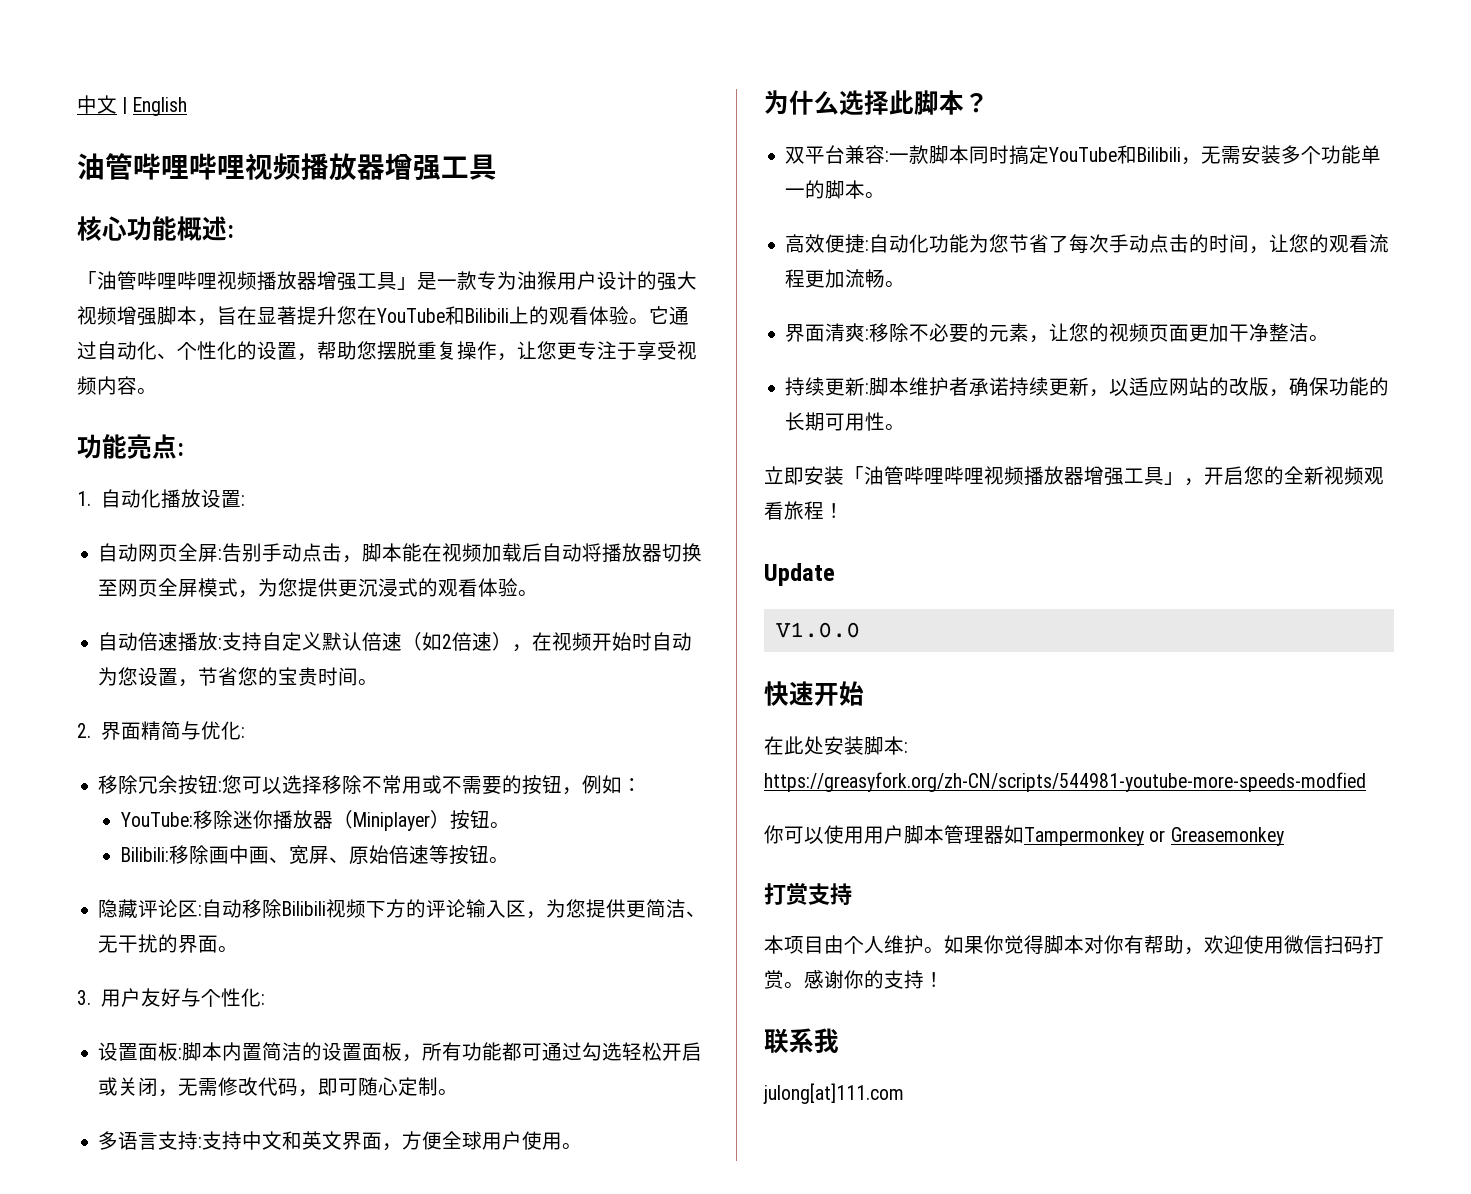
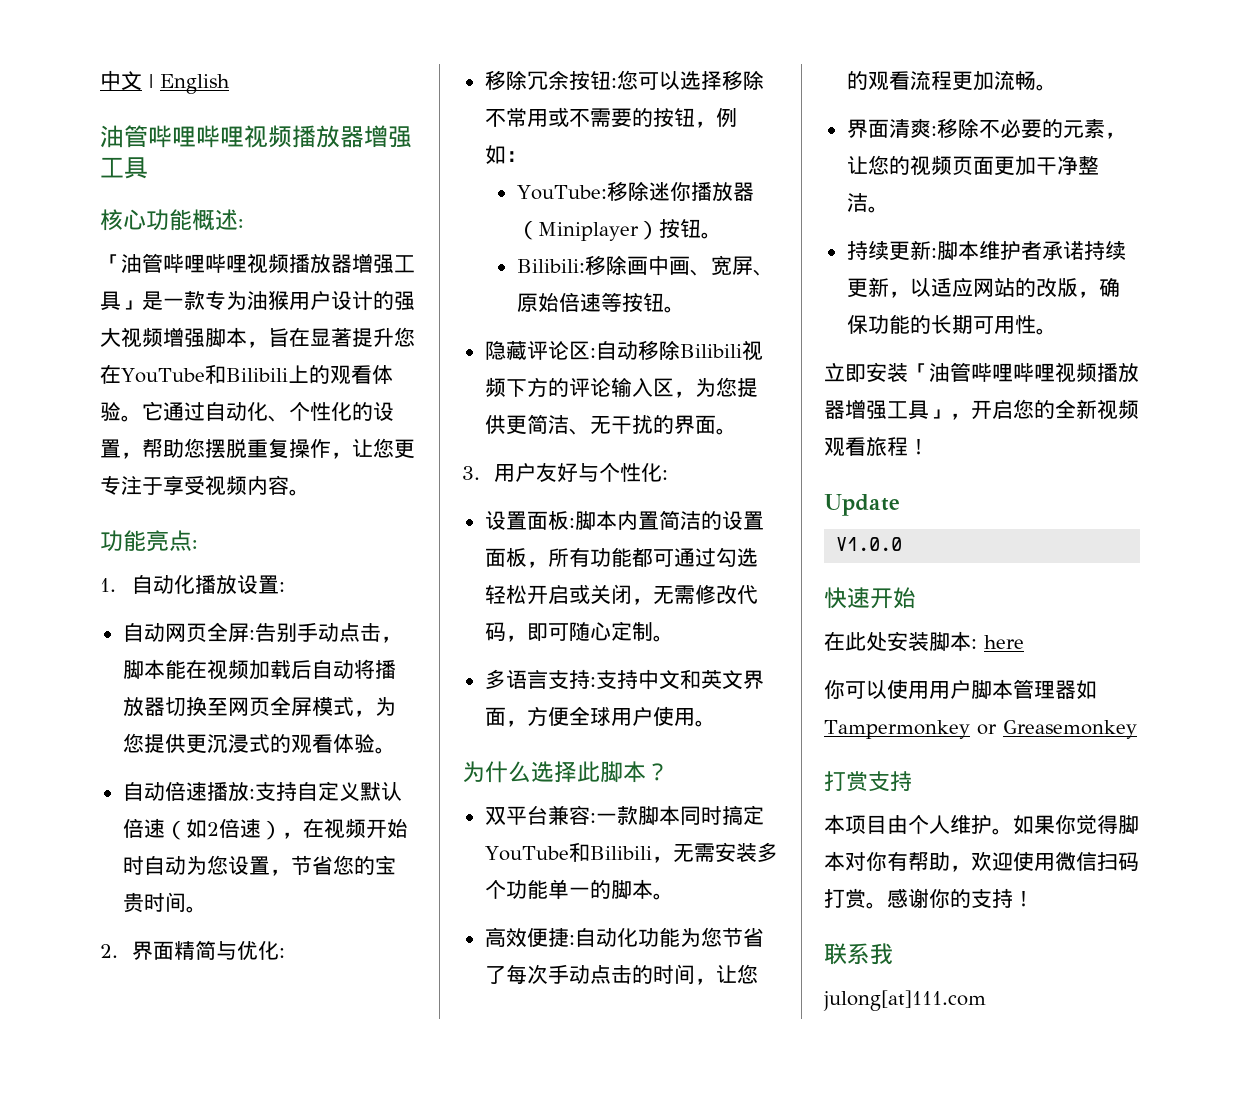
[764,772,1366,792] https://greasyfork.org/zh-CN/scripts/544981-youtube-more-speeds-modfied -> [984,635,1024,649] here

